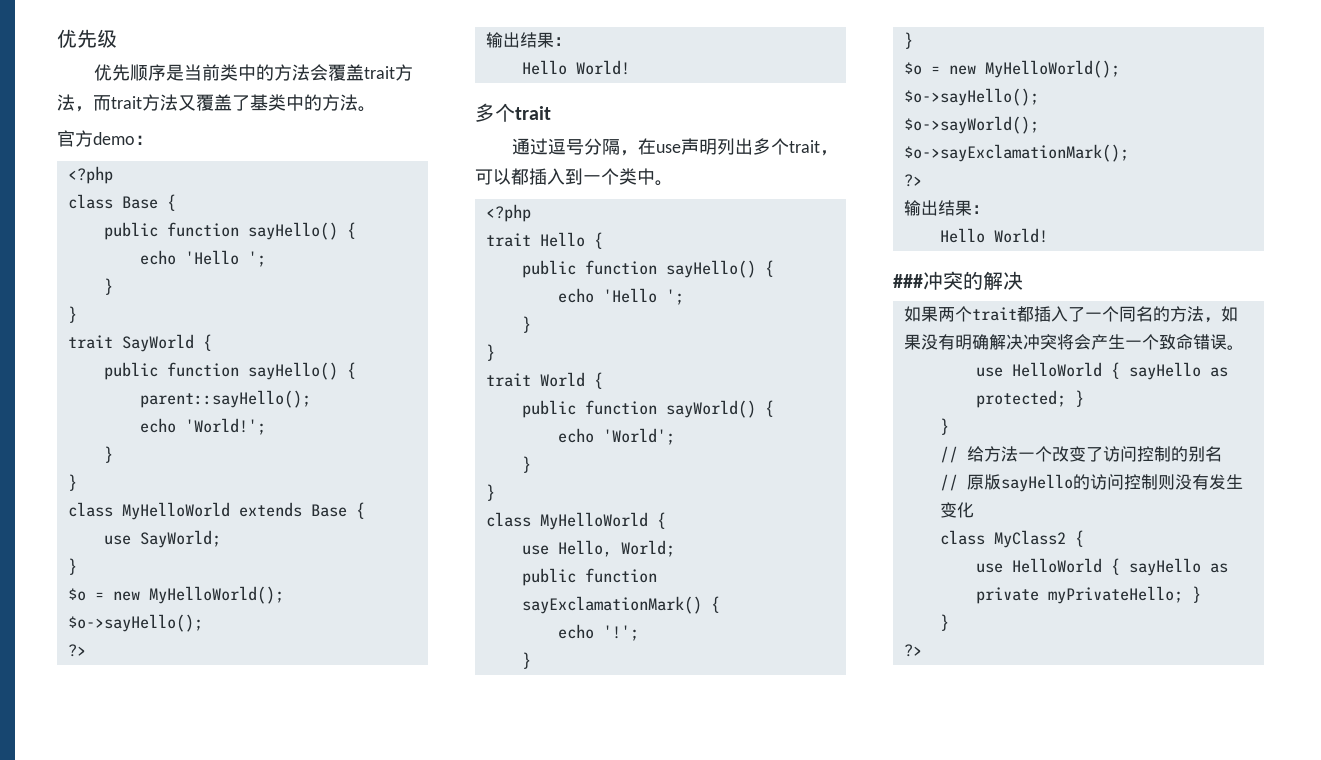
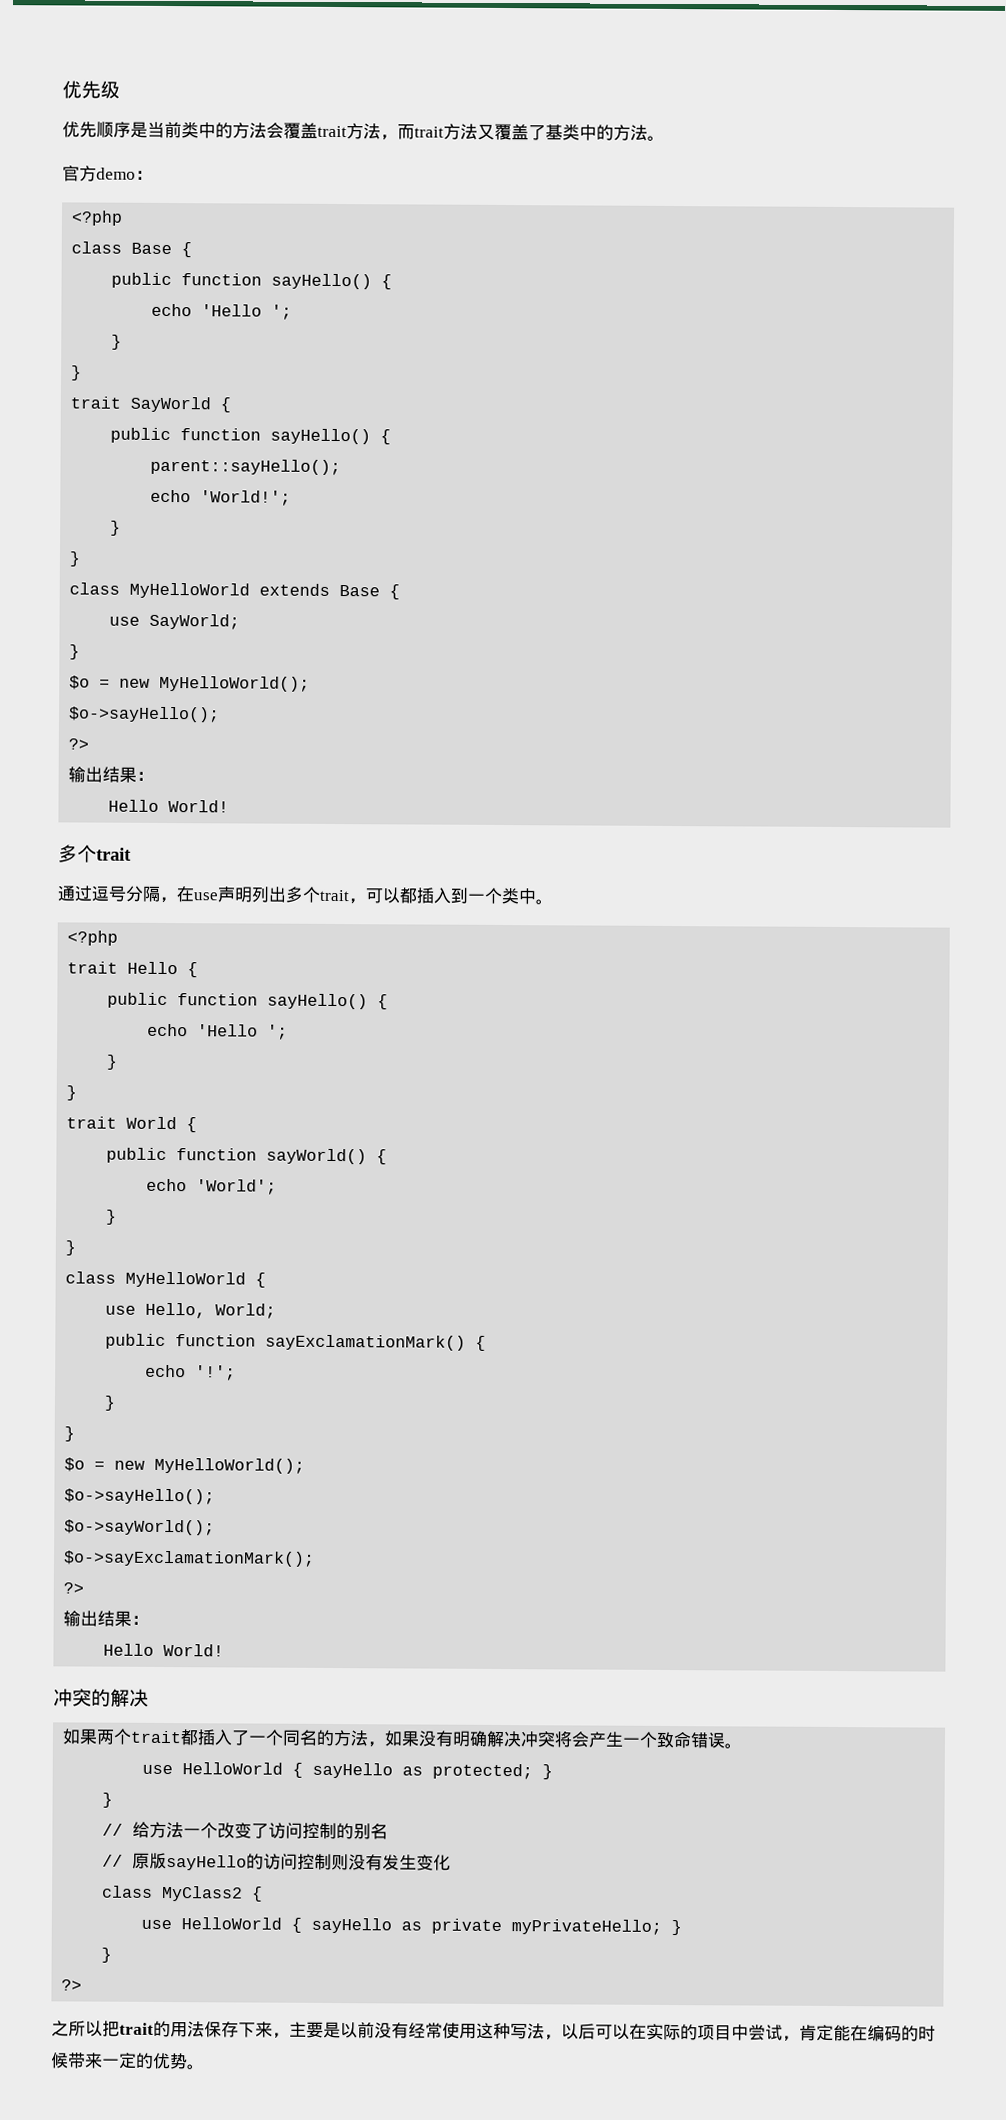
[893,274,923,288] ### -> (225, 1650) none
(922, 650) none -> [51,2020,936,2042] [51,2052,205,2070] // 之所以把trait的用法保存下来，主要是以前没有经常使用这种写法，以后可以在实际的项目中尝试，肯定能在编码的时候带来一定的优势。

